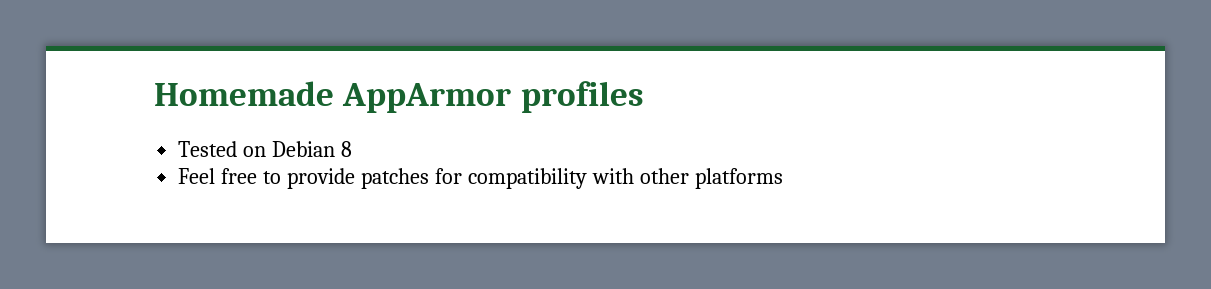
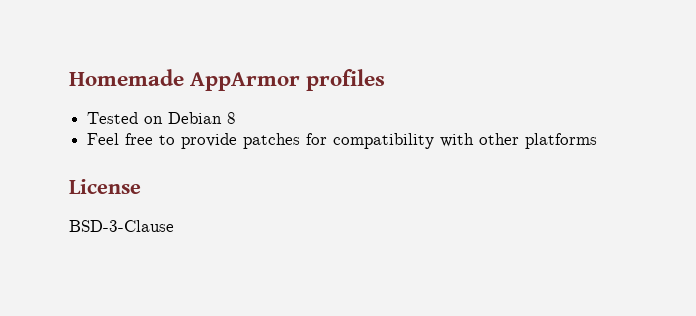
(783, 178) none -> [69,179,141,194] [69,220,174,232] // License // BSD-3-Clause

